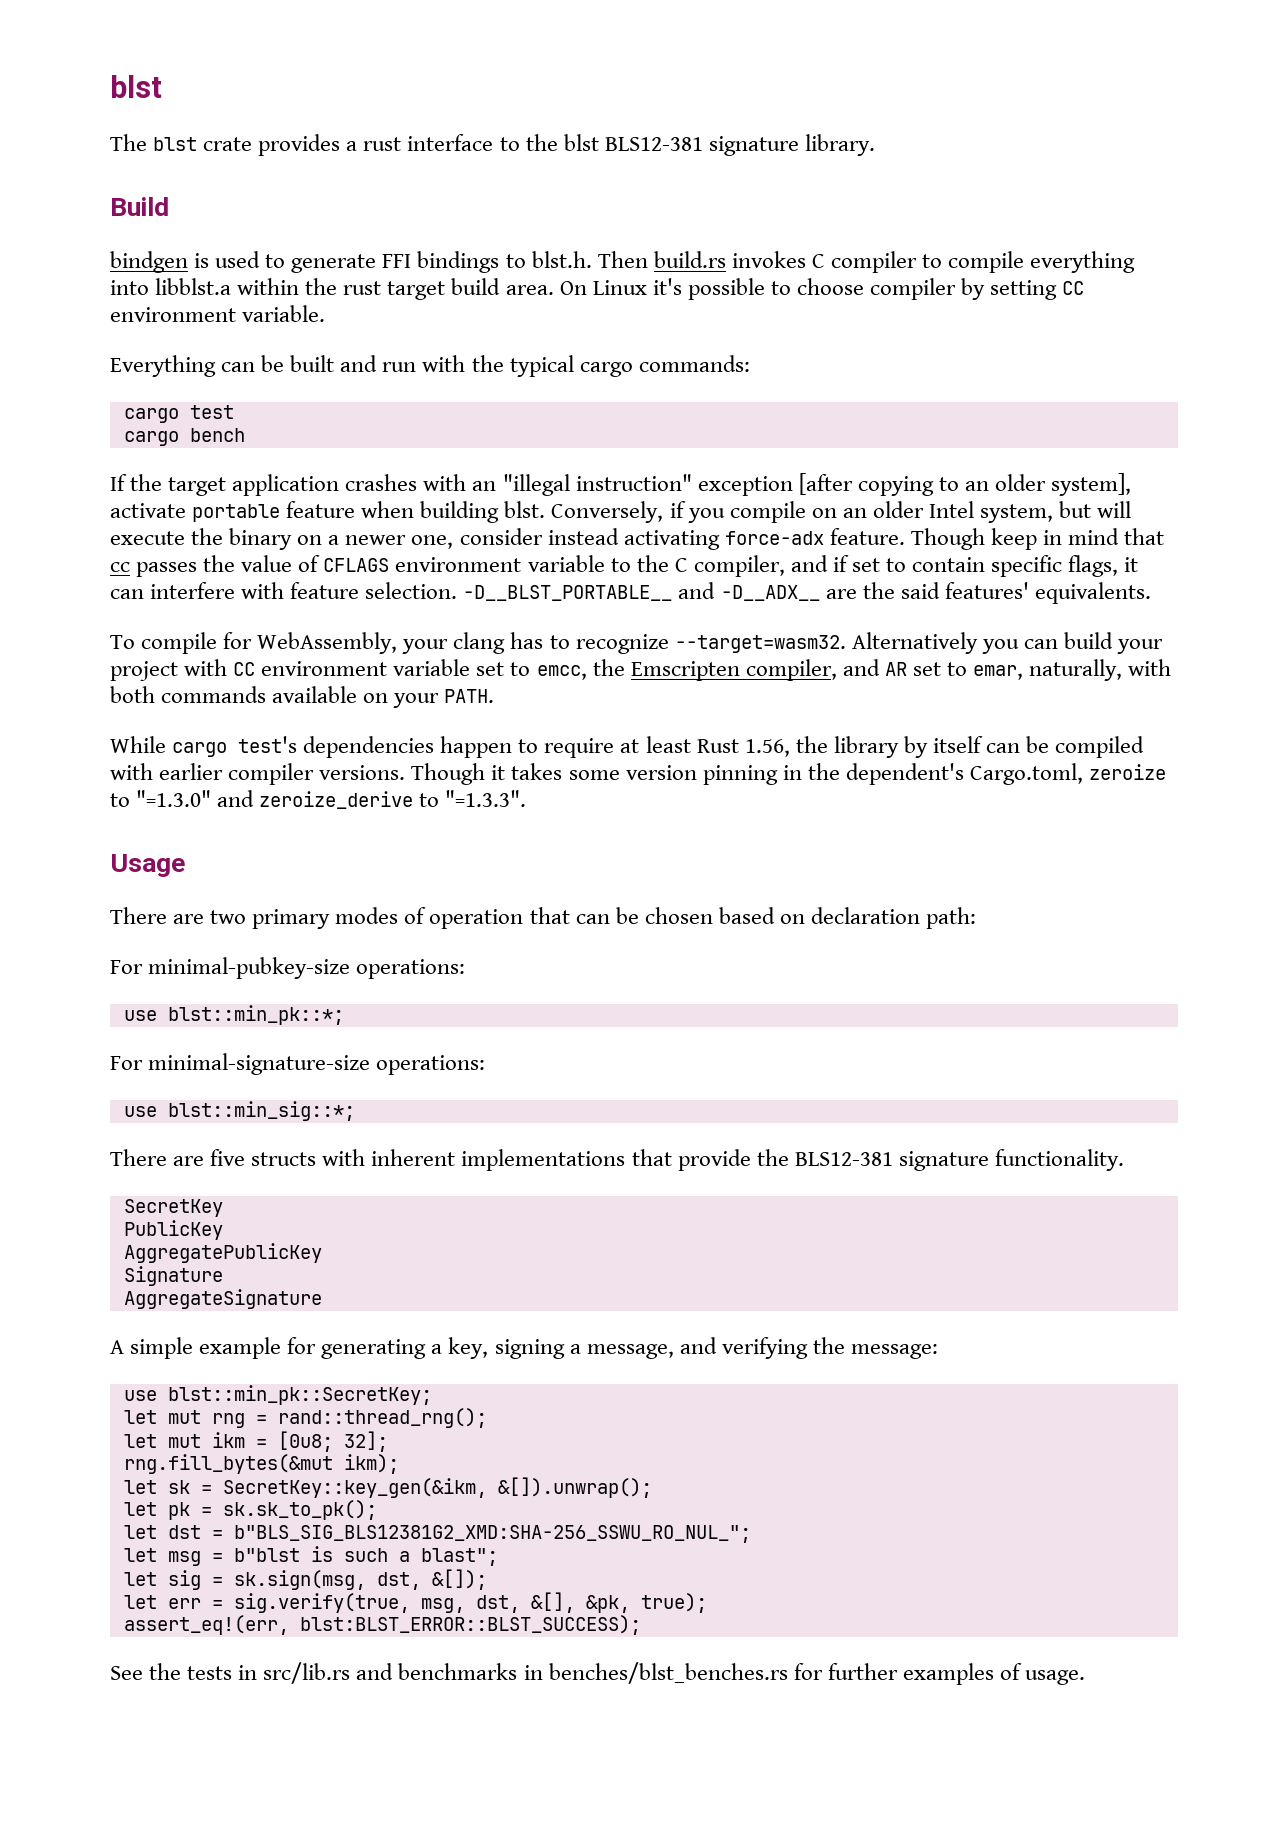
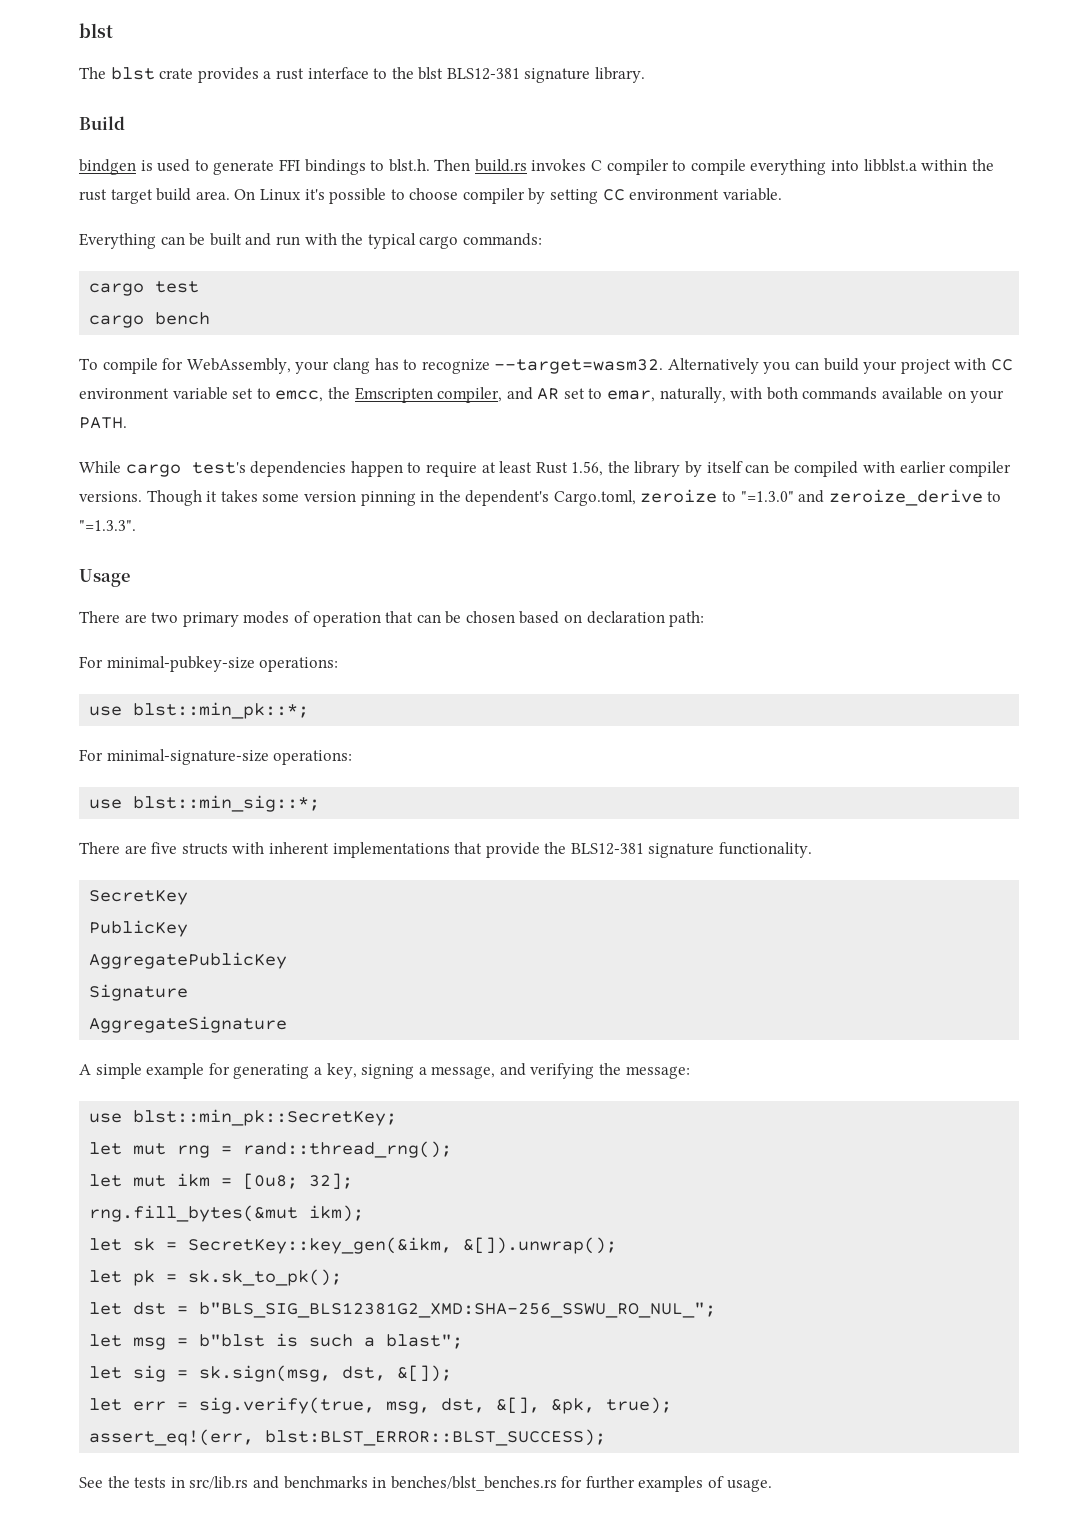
[110,473,1132,496] [110,501,1132,523] [110,528,1165,550] [110,555,1139,577] [110,582,1151,604] // If the target application crashes with an "illegal instruction" exception [after copying to an older system], activate portable feature when building blst. Conversely, if you compile on an older Intel system, but will execute the binary on a newer one, consider instead activating force-adx feature. Though keep in mind that cc passes the value of CFLAGS environment variable to the C compiler, and if set to contain specific flags, it can interfere with feature selection. -D__BLST_PORTABLE__ and -D__ADX__ are the said features' equivalents. -> (211, 318) none

